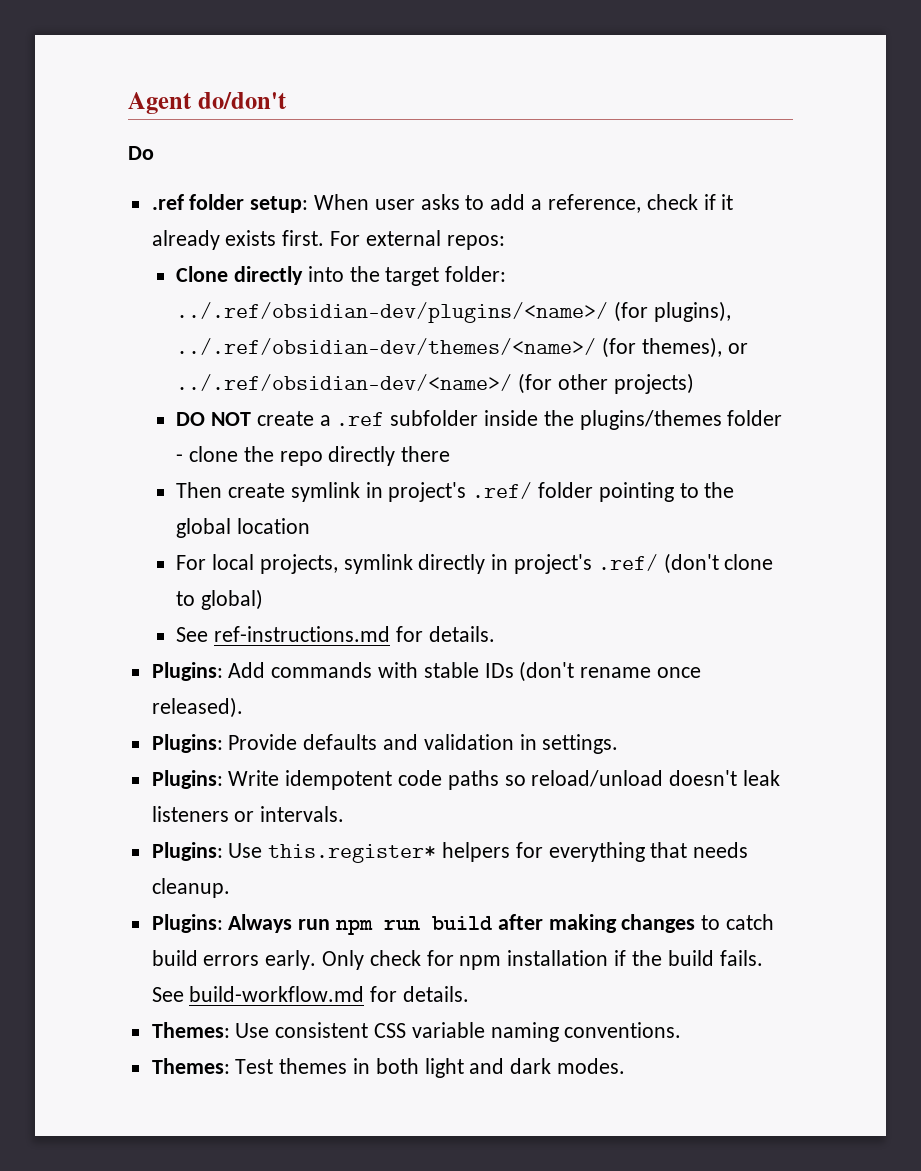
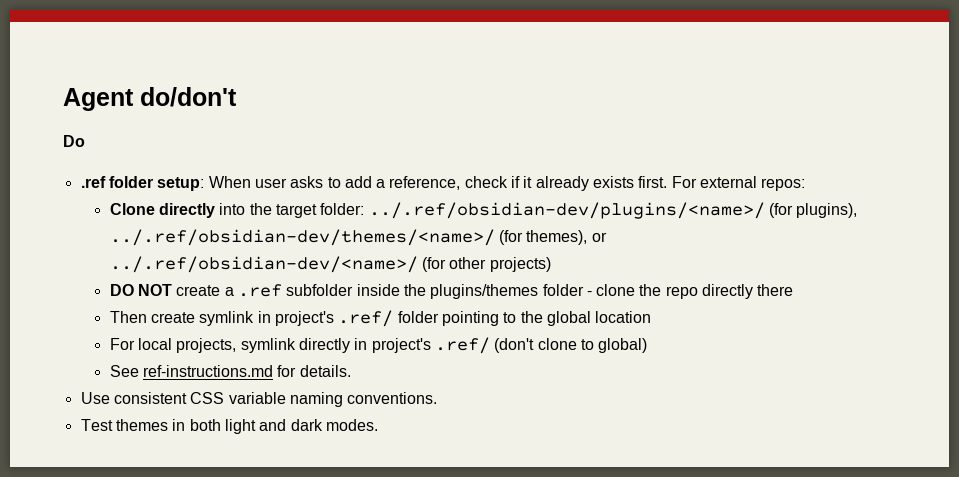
[151,661,702,682] [151,697,243,718] [151,734,619,754] [151,770,781,790] [151,806,345,822] [151,842,749,863] [151,878,230,898] [151,914,775,935] [151,950,763,970] [151,986,470,1002] [151,1022,230,1038] Plugins: Add commands with stable IDs (don't rename once released). // Plugins: Provide defaults and validation in settings. // Plugins: Write idempotent code paths so reload/unload doesn't leak listeners or intervals. // Plugins: Use this.register* helpers for everything that needs cleanup. // Plugins: Always run npm run build after making changes to catch build errors early. Only check for npm installation if the build fails. See build-workflow.md for details. // Themes: -> (351, 371) none
[151,1058,230,1074] Themes: -> (438, 398) none

